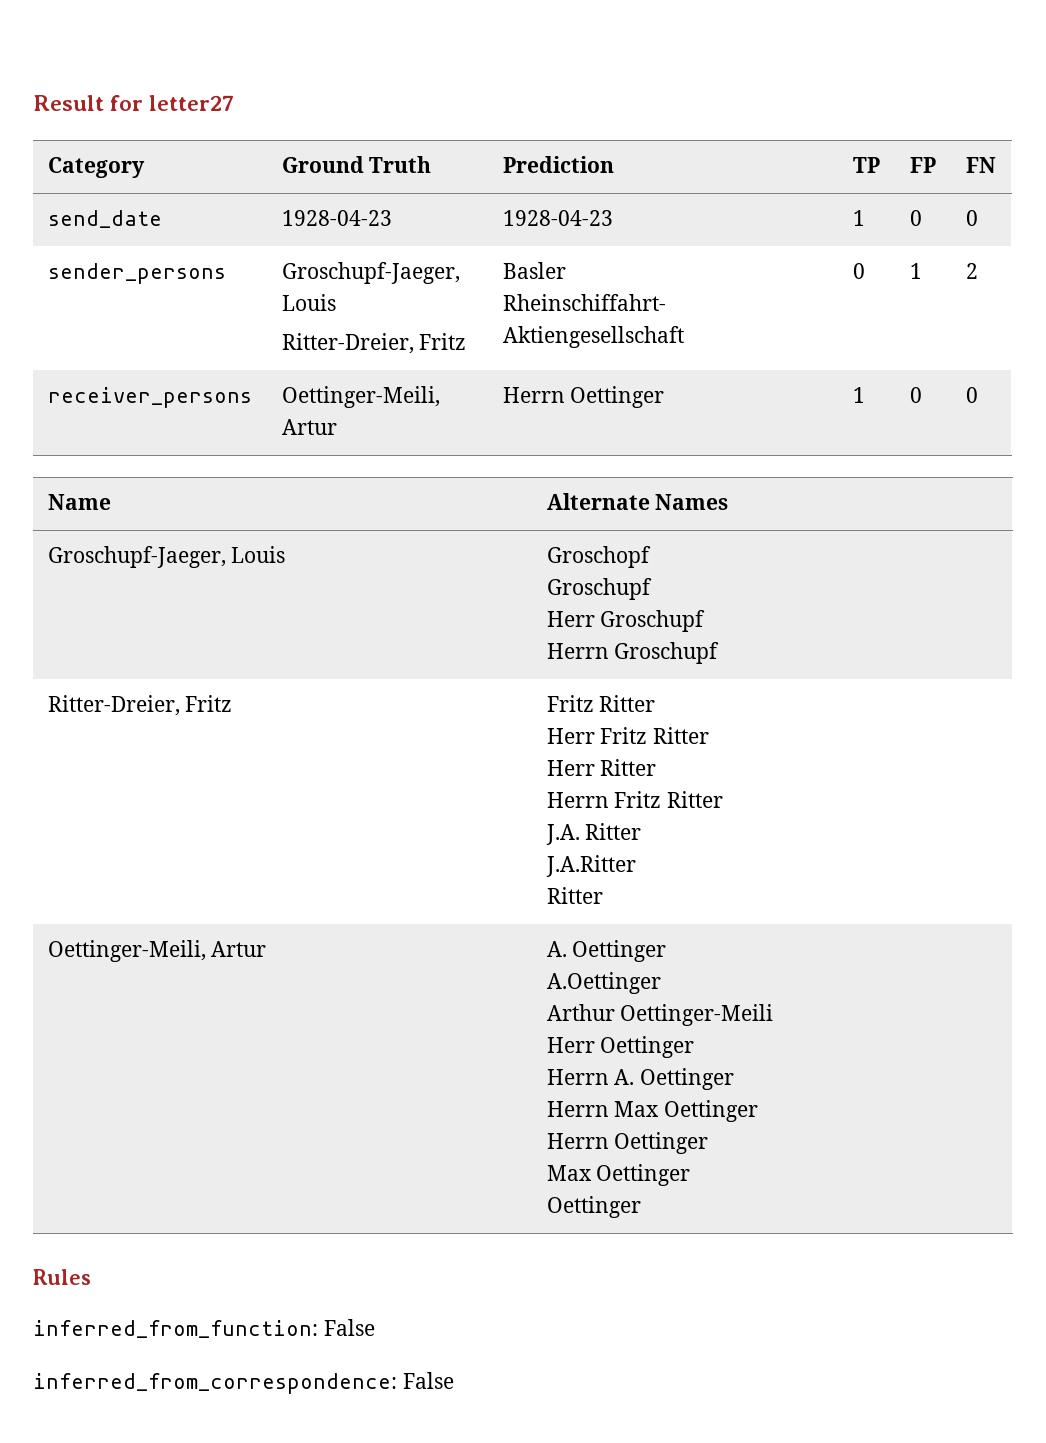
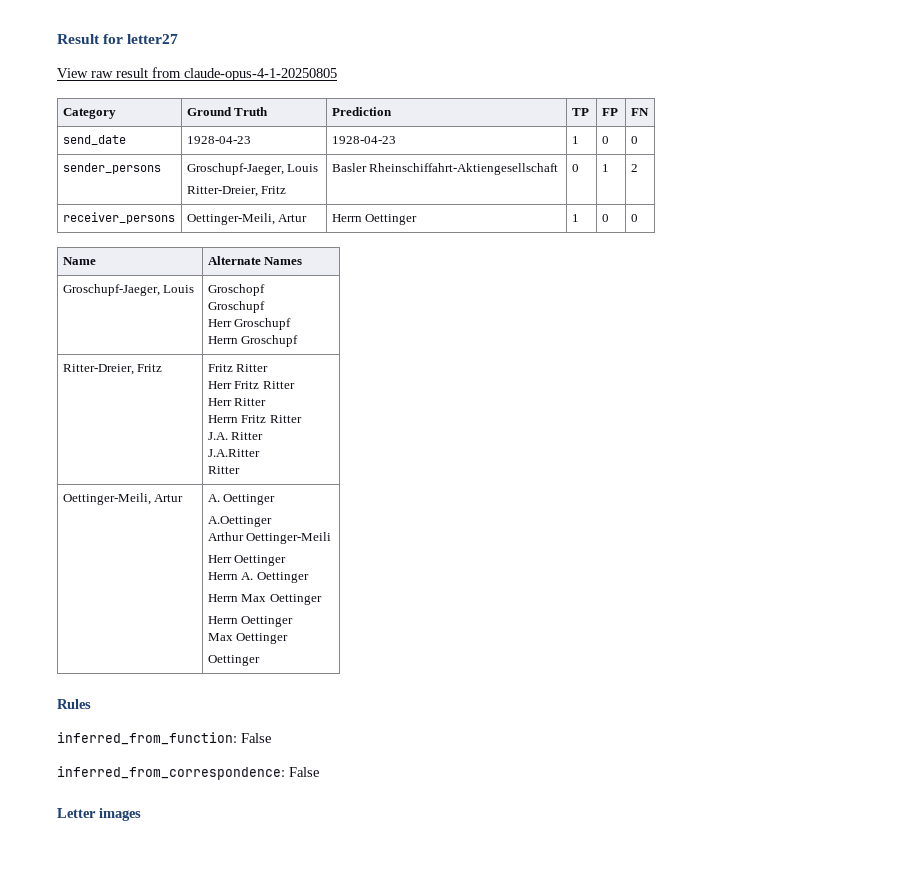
(235, 103) none -> [57,67,337,81] // View raw result from claude-opus-4-1-20250805
(454, 1380) none -> [57,808,141,821] // Letter images

